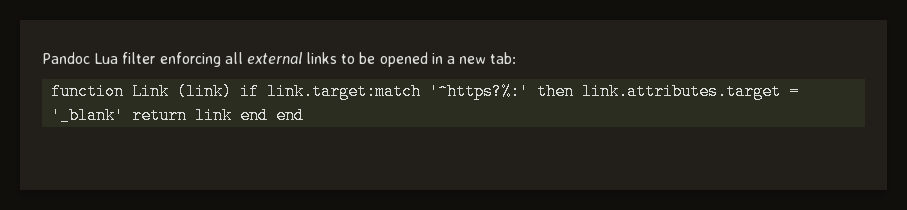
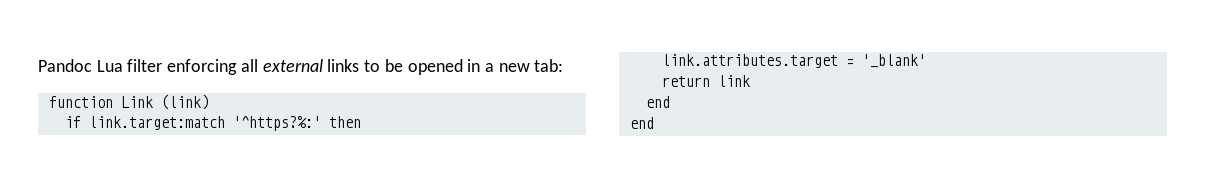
(233, 91) none -> (209, 102) //
(575, 91) none -> (361, 122) //
(125, 115) none -> (926, 61) //
[240,107,269,124] end -> [645,96,670,108] // end //

